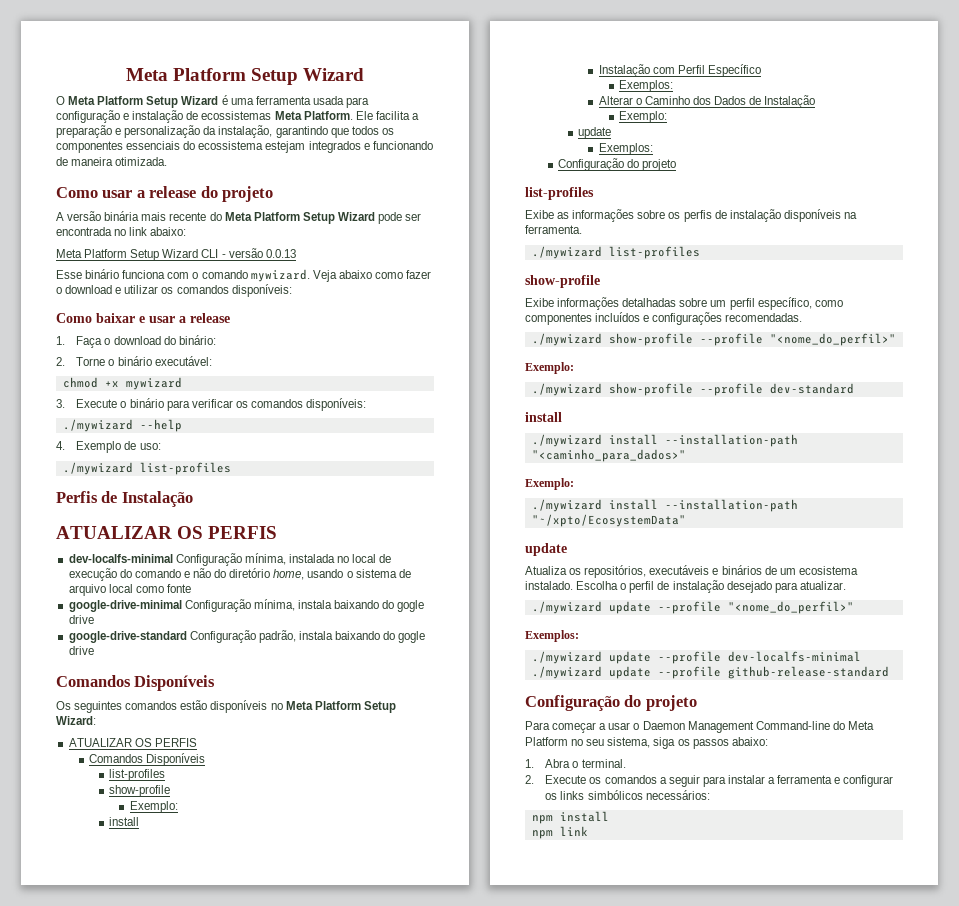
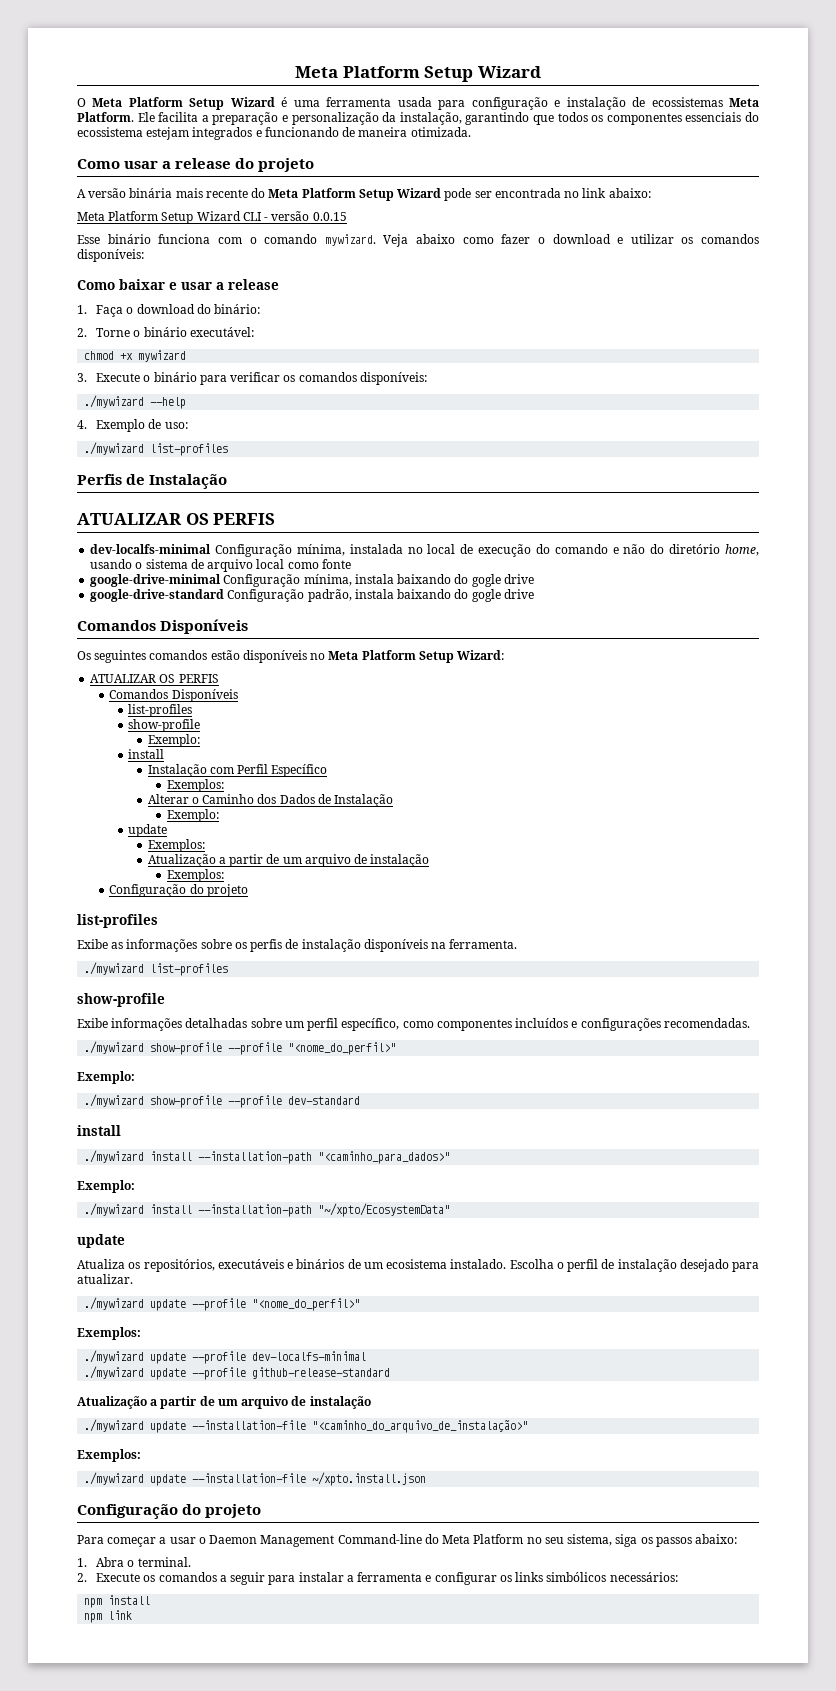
[265,249,296,258] 0.0.13 -> [312,212,347,221] 0.0.15
(653, 149) none -> [147,854,430,867] [166,869,224,882] // Atualização a partir de um arquivo de instalação // Exemplos:
(889, 672) none -> [77,1396,371,1409] [84,1419,529,1433] [77,1449,141,1462] [84,1472,427,1486] // Atualização a partir de um arquivo de instalação // ./mywizard update --installation-file "<caminho_do_arquivo_de_instalação>" // Exemplos: // ./mywizard update --installation-file ~/xpto.install.json

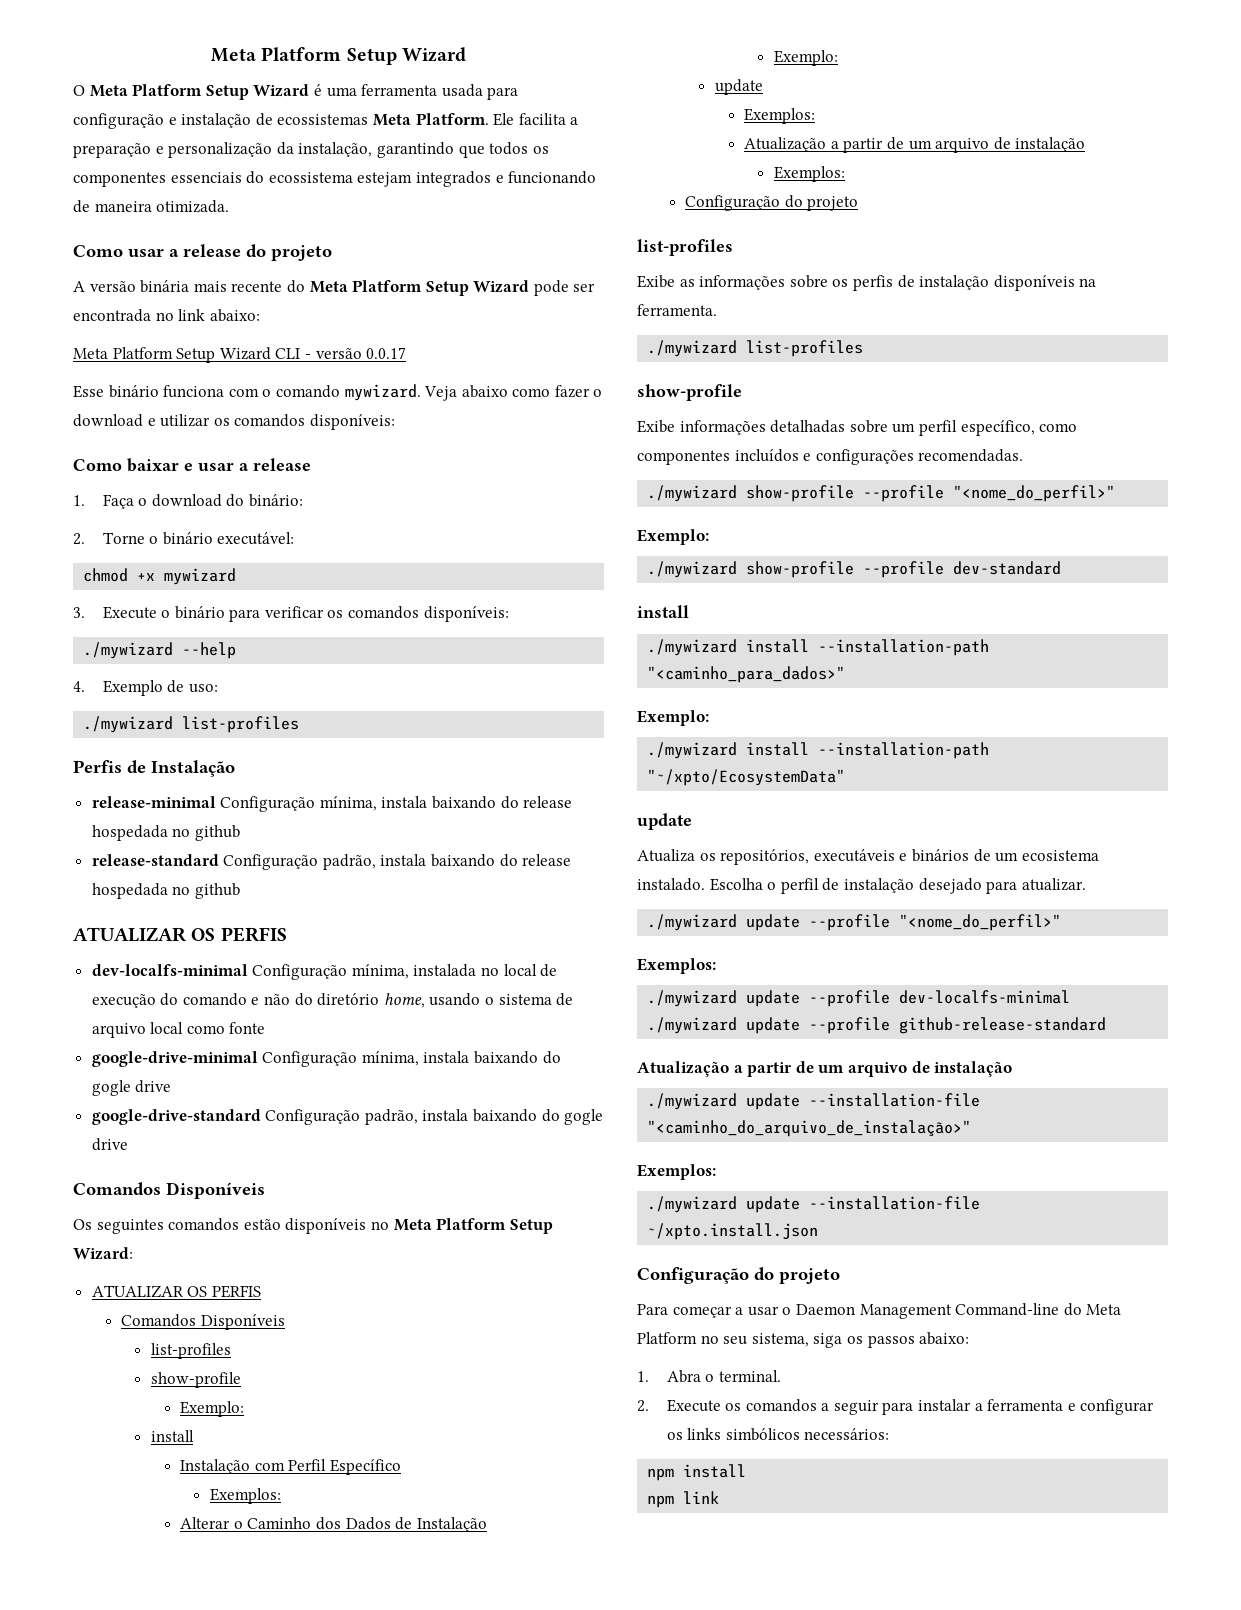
[312,212,347,221] 0.0.15 -> [366,347,407,359] 0.0.17
(228, 481) none -> [91,796,573,812] [91,825,240,841] [91,854,572,870] [91,883,240,899] // release-minimal Configuração mínima, instala baixando do release hospedada no github // release-standard Configuração padrão, instala baixando do release hospedada no github

